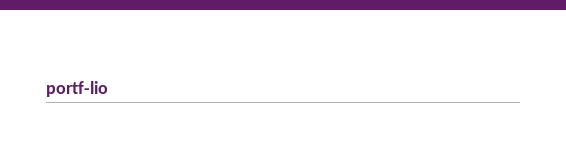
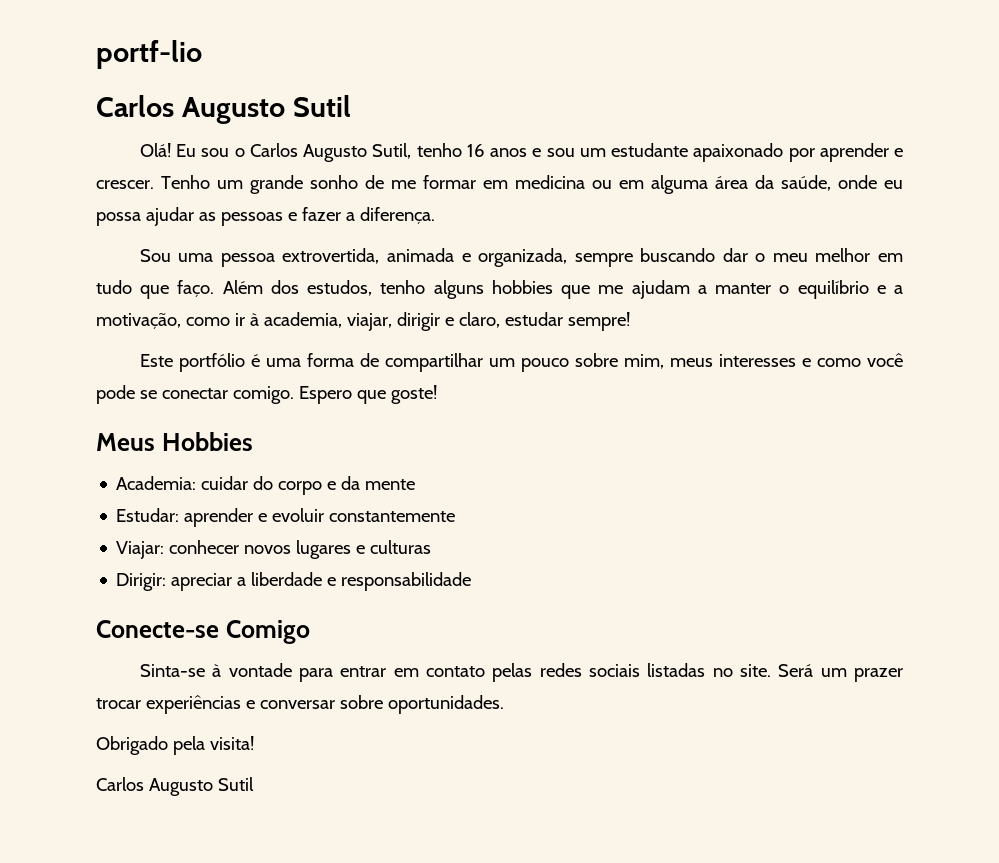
(108, 89) none -> [96,95,351,124] [139,143,904,162] [96,175,903,194] [96,207,435,226] [139,248,903,267] [96,280,904,299] [96,312,630,331] [139,353,903,372] [96,385,437,404] [96,432,253,451] [116,476,416,495] [116,508,456,527] [116,540,432,559] [116,572,472,591] [96,620,310,644] [139,663,903,682] [96,695,504,714] [96,736,254,755] [96,777,254,796] // Carlos Augusto Sutil // Olá! Eu sou o Carlos Augusto Sutil, tenho 16 anos e sou um estudante apaixonado por aprender e crescer. Tenho um grande sonho de me formar em medicina ou em alguma área da saúde, onde eu possa ajudar as pessoas e fazer a diferença. // Sou uma pessoa extrovertida, animada e organizada, sempre buscando dar o meu melhor em tudo que faço. Além dos estudos, tenho alguns hobbies que me ajudam a manter o equilíbrio e a motivação, como ir à academia, viajar, dirigir e claro, estudar sempre! // Este portfólio é uma forma de compartilhar um pouco sobre mim, meus interesses e como você pode se conectar comigo. Espero que goste! // Meus Hobbies // Academia: cuidar do corpo e da mente // Estudar: aprender e evoluir constantemente // Viajar: conhecer novos lugares e culturas // Dirigir: apreciar a liberdade e responsabilidade // Conecte-se Comigo // Sinta-se à vontade para entrar em contato pelas redes sociais listadas no site. Será um prazer trocar experiências e conversar sobre oportunidades. // Obrigado pela visita! // Carlos Augusto Sutil

